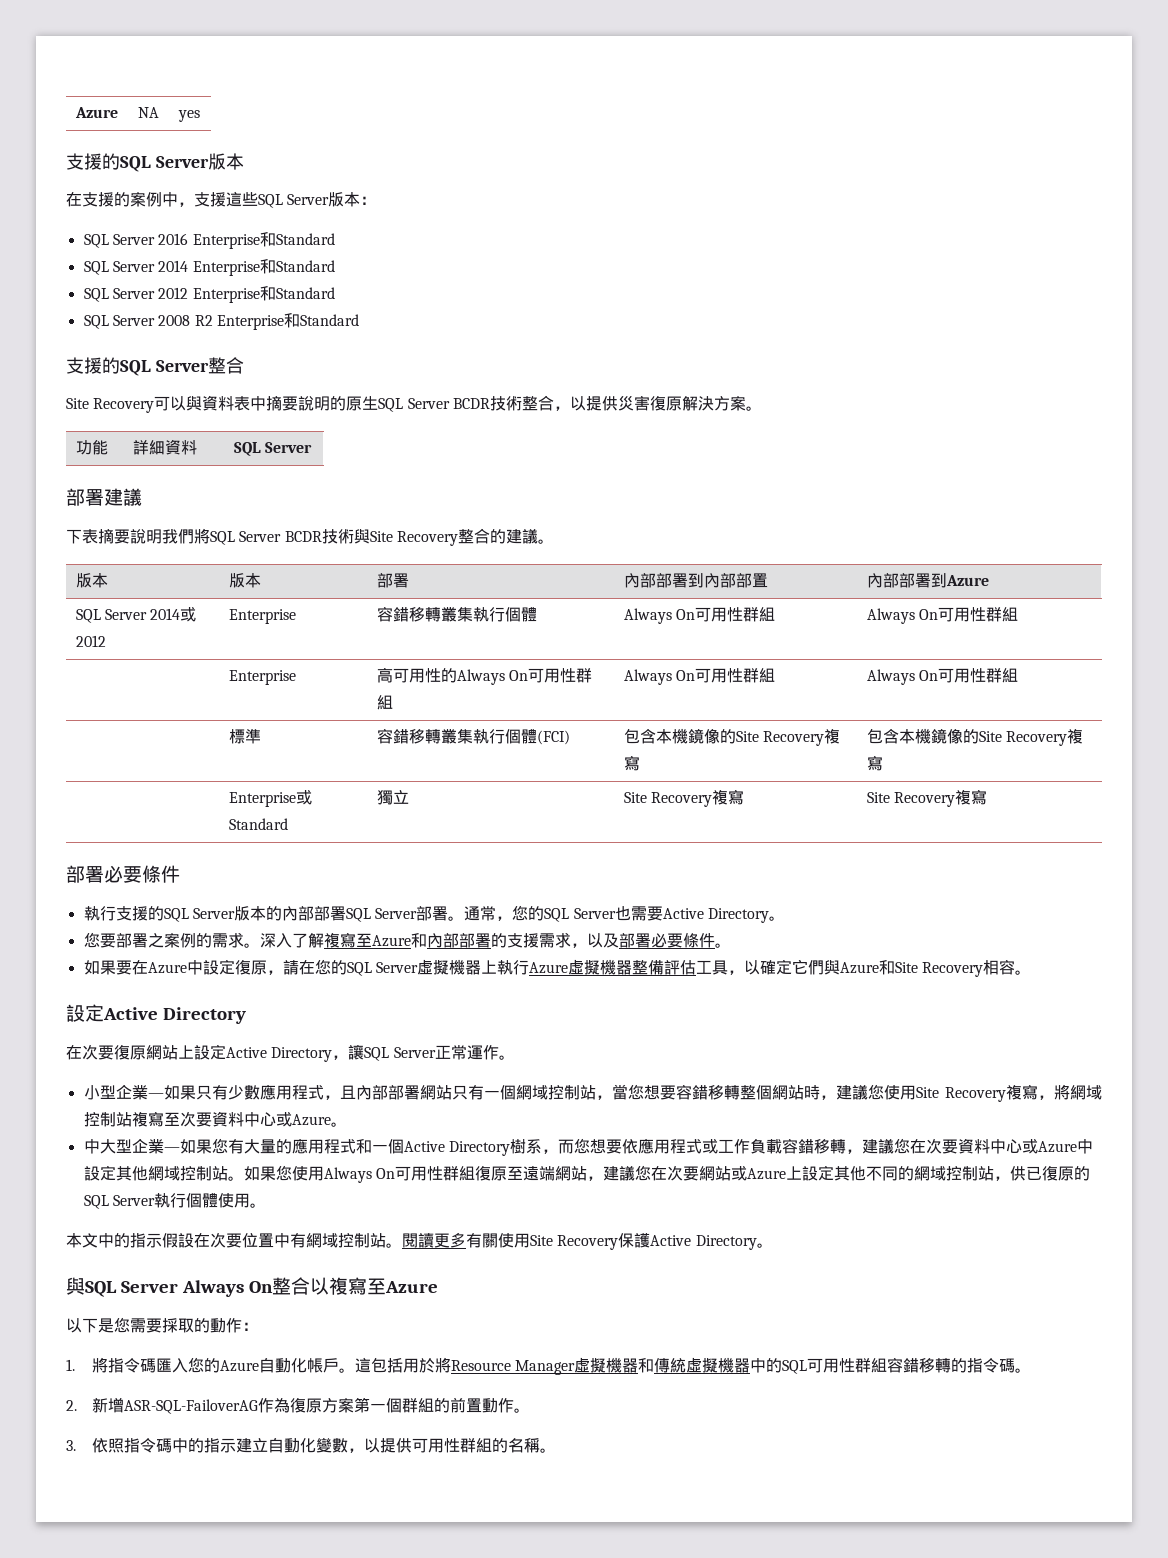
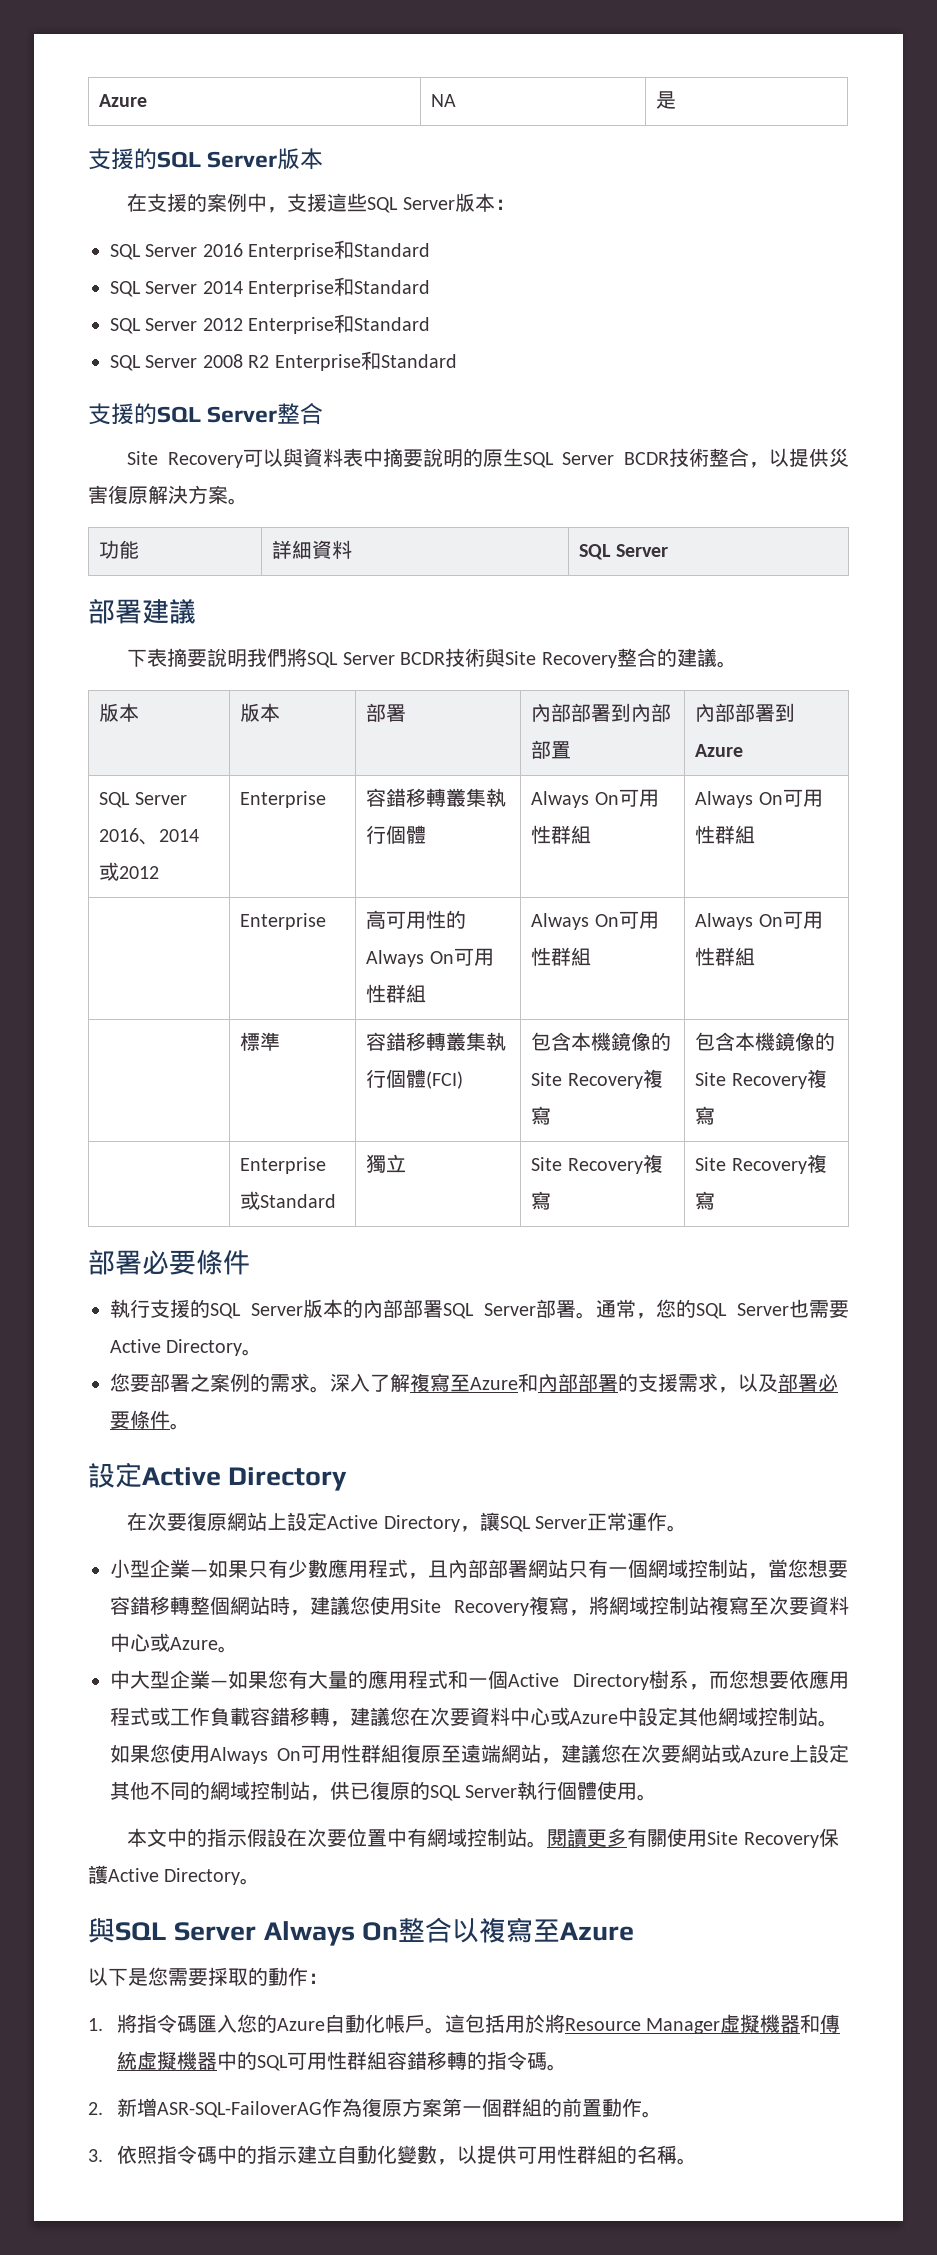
[177,110,200,122] yes -> [656,91,677,109] 是
(147, 614) none -> [99,828,160,845] 2016、
[83,959,1032,977] // 如果要在Azure中設定復原，請在您的SQL Server虛擬機器上執行Azure虛擬機器整備評估工具，以確定它們與Azure和Site Recovery相容。 -> (190, 1426) none

